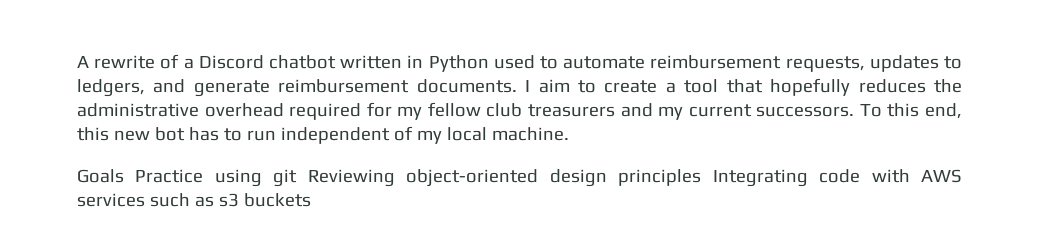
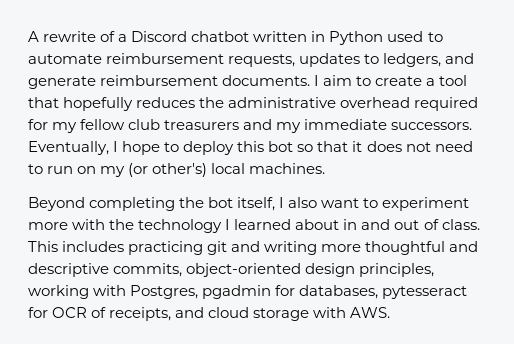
[688,103,962,119] [77,126,569,144] [77,169,963,187] [77,193,311,207] current successors. To this end, this new bot has to run independent of my local machine. // Goals Practice using git Reviewing object-oriented design principles Integrating code with AWS services such as s3 buckets -> [304,119,473,130] [28,141,473,155] [28,163,326,177] [28,197,470,211] [28,219,480,233] [28,241,479,255] [28,263,435,277] [28,285,468,299] [28,307,391,321] immediate successors. Eventually, I hope to deploy this bot so that it does not need to run on my (or other's) local machines. // Beyond completing the bot itself, I also want to experiment more with the technology I learned about in and out of class. This includes practicing git and writing more thoughtful and descriptive commits, object-oriented design principles, working with Postgres, pgadmin for databases, pytesseract for OCR of receipts, and cloud storage with AWS.

